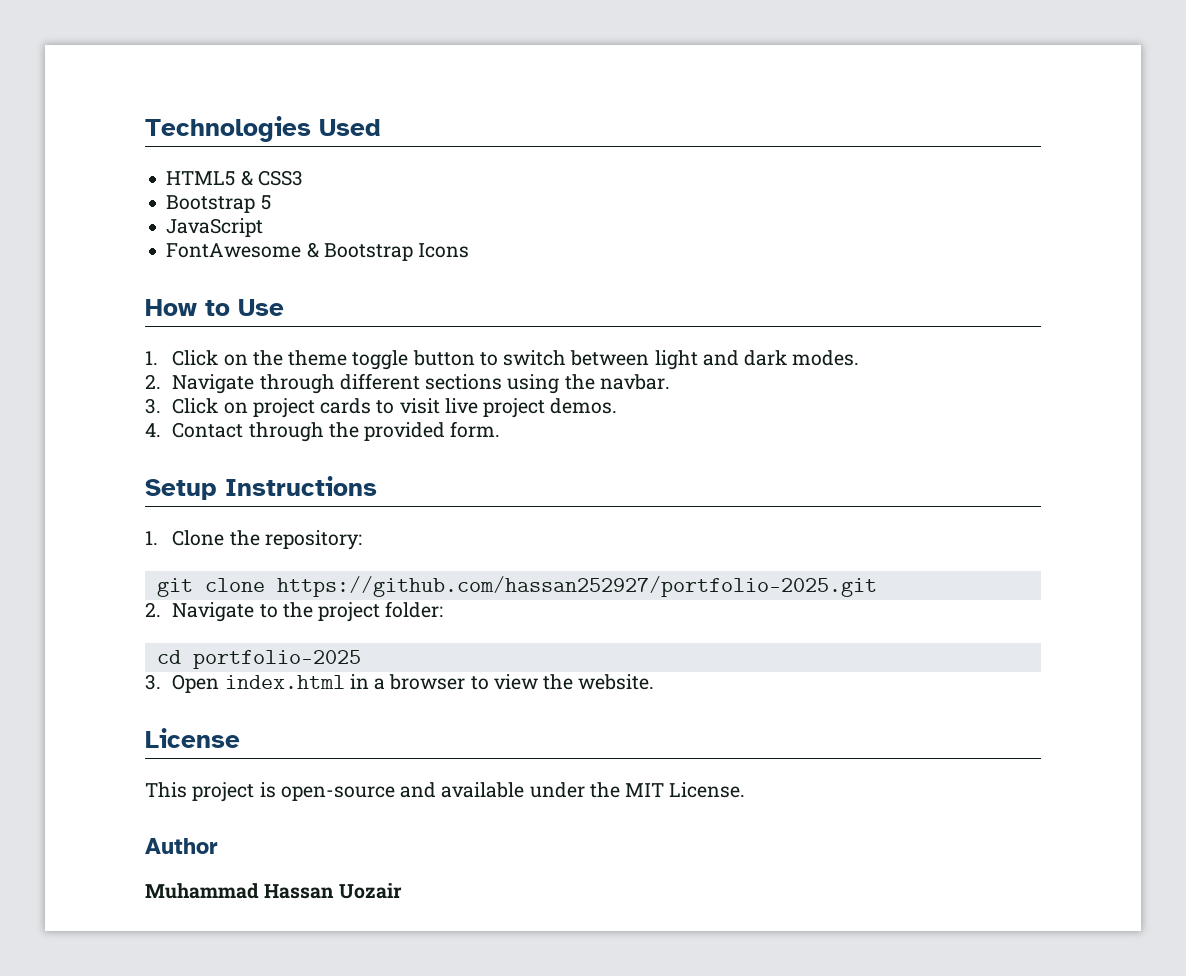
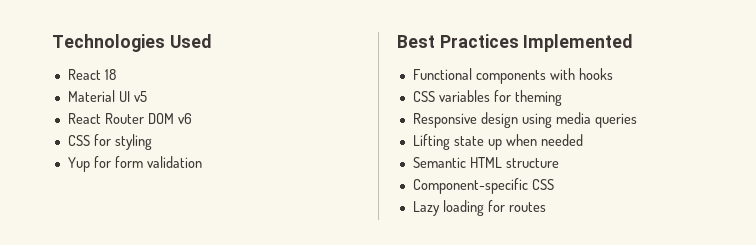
[166,170,303,186] [166,195,271,213] [166,218,264,237] [166,242,470,261] [145,299,284,316] [145,350,860,370] [145,373,670,394] [145,398,618,418] [145,421,501,442] [145,476,377,500] [145,530,362,550] [156,576,877,597] [145,601,444,622] [156,650,361,669] [145,674,655,693] [145,728,240,748] [145,782,746,802] [145,838,218,854] [145,883,402,899] HTML5 & CSS3 // Bootstrap 5 // JavaScript // FontAwesome & Bootstrap Icons // How to Use // 1. Click on the theme toggle button to switch between light and dark modes. // 2. Navigate through different sections using the navbar. // 3. Click on project cards to visit live project demos. // 4. Contact through the provided form. // Setup Instructions // 1. Clone the repository: // git clone https://github.com/hassan252927/portfolio-2025.git // 2. Navigate to the project folder: // cd portfolio-2025 // 3. Open index.html in a browser to view the website. // License // This project is open-source and available under the MIT License. // Author // Muhammad Hassan Uozair -> [67,69,116,80] [67,90,147,102] [67,113,192,124] [67,134,152,150] [67,156,202,172] [397,34,633,52] [412,68,613,84] [412,90,562,106] [412,112,637,128] [412,134,583,150] [412,157,559,168] [412,178,554,194] [412,200,546,216] React 18 // Material UI v5 // React Router DOM v6 // CSS for styling // Yup for form validation // Best Practices Implemented // Functional components with hooks // CSS variables for theming // Responsive design using media queries // Lifting state up when needed // Semantic HTML structure // Component-specific CSS // Lazy loading for routes

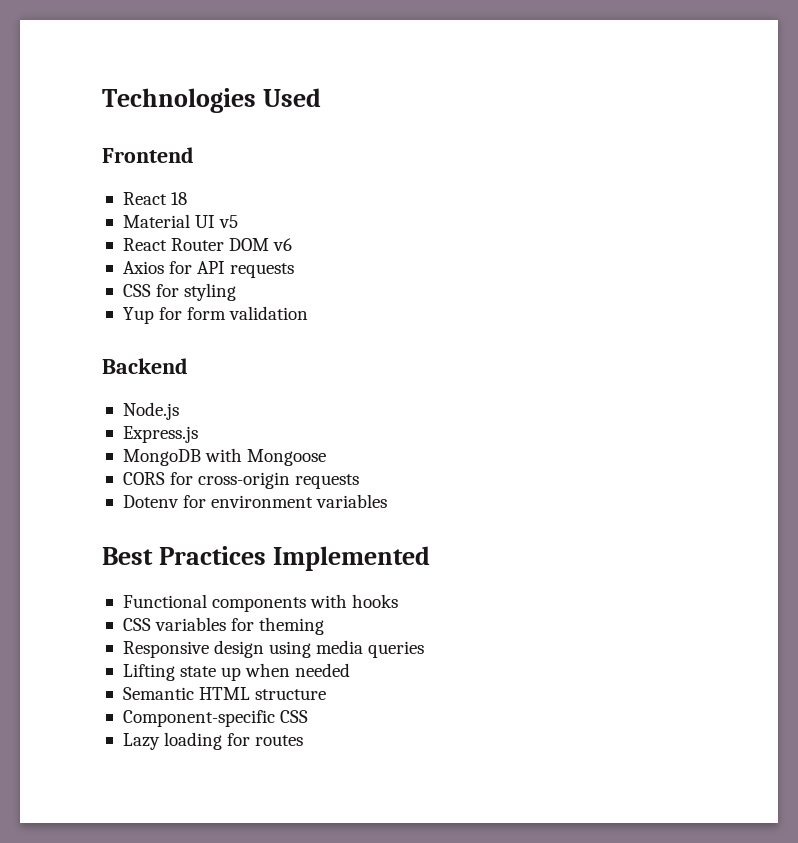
(211, 41) none -> [102,147,194,163] // Frontend
(192, 118) none -> [122,261,295,278] // Axios for API requests
(202, 162) none -> [102,358,188,374] [122,402,179,420] [122,426,198,443] [122,448,327,466] [122,472,360,489] [122,494,388,508] // Backend // Node.js // Express.js // MongoDB with Mongoose // CORS for cross-origin requests // Dotenv for environment variables

